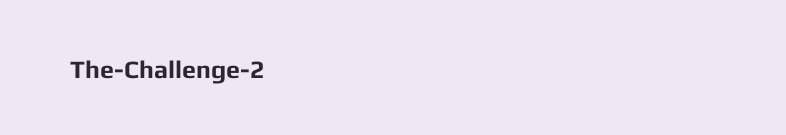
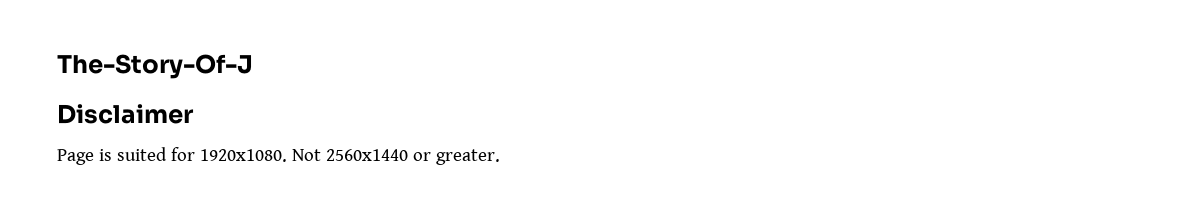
[70,60,265,84] The-Challenge-2 -> [57,54,253,79] [57,104,194,124] [57,147,500,165] The-Story-Of-J // Disclaimer // Page is suited for 1920x1080. Not 2560x1440 or greater.

